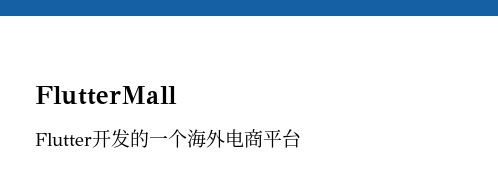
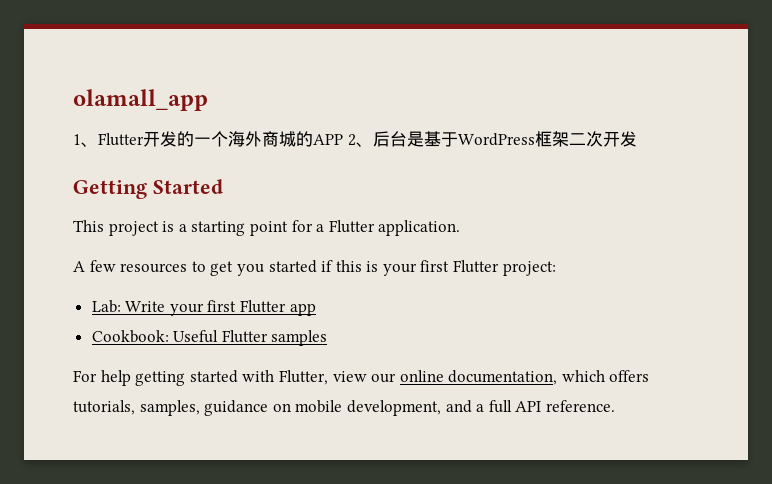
[35,86,177,105] FlutterMall // -> [73,89,208,111] [73,134,98,147] olamall_app // 1、
[225,129,301,148] 电商平台 -> [262,131,637,147] [73,179,223,199] [73,220,461,236] [73,260,556,276] [91,300,316,316] [91,330,328,346] [73,370,650,386] [73,400,615,416] 商城的APP 2、后台是基于WordPress框架二次开发 // Getting Started // This project is a starting point for a Flutter application. // A few resources to get you started if this is your first Flutter project: // Lab: Write your first Flutter app // Cookbook: Useful Flutter samples // For help getting started with Flutter, view our online documentation, which offers tutorials, samples, guidance on mobile development, and a full API reference.

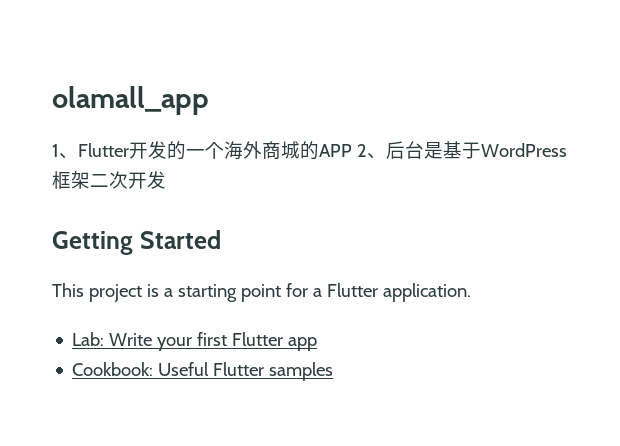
[73,260,556,276] // A few resources to get you started if this is your first Flutter project: -> (471, 292) none
[73,370,650,386] [73,400,615,416] // For help getting started with Flutter, view our online documentation, which offers tutorials, samples, guidance on mobile development, and a full API reference. -> (334, 371) none

